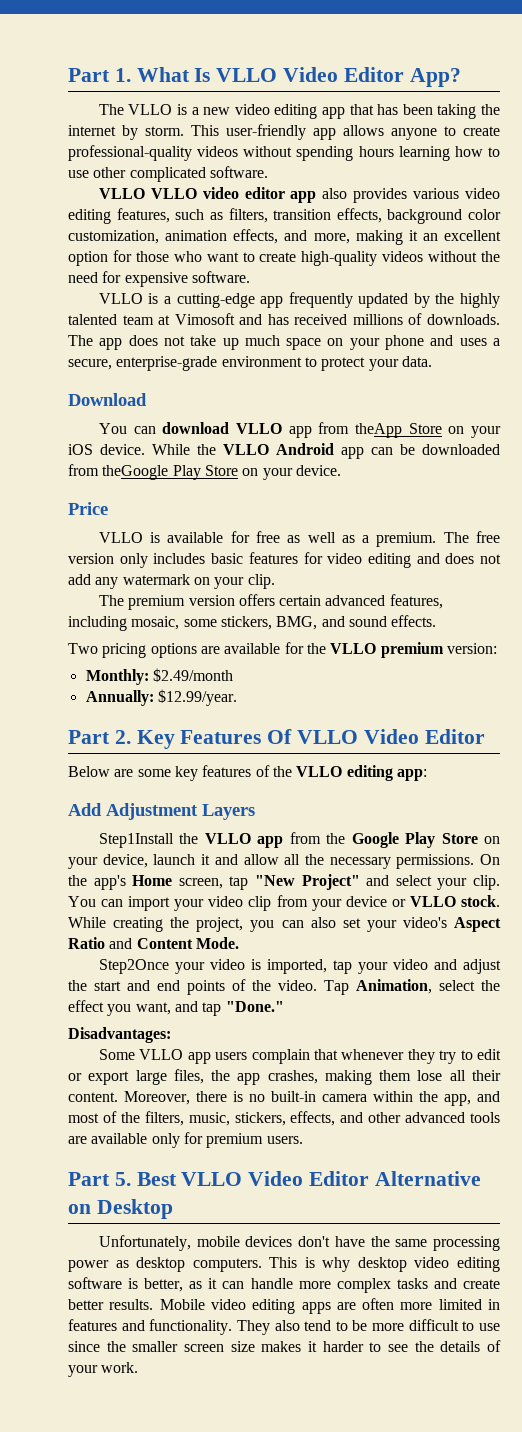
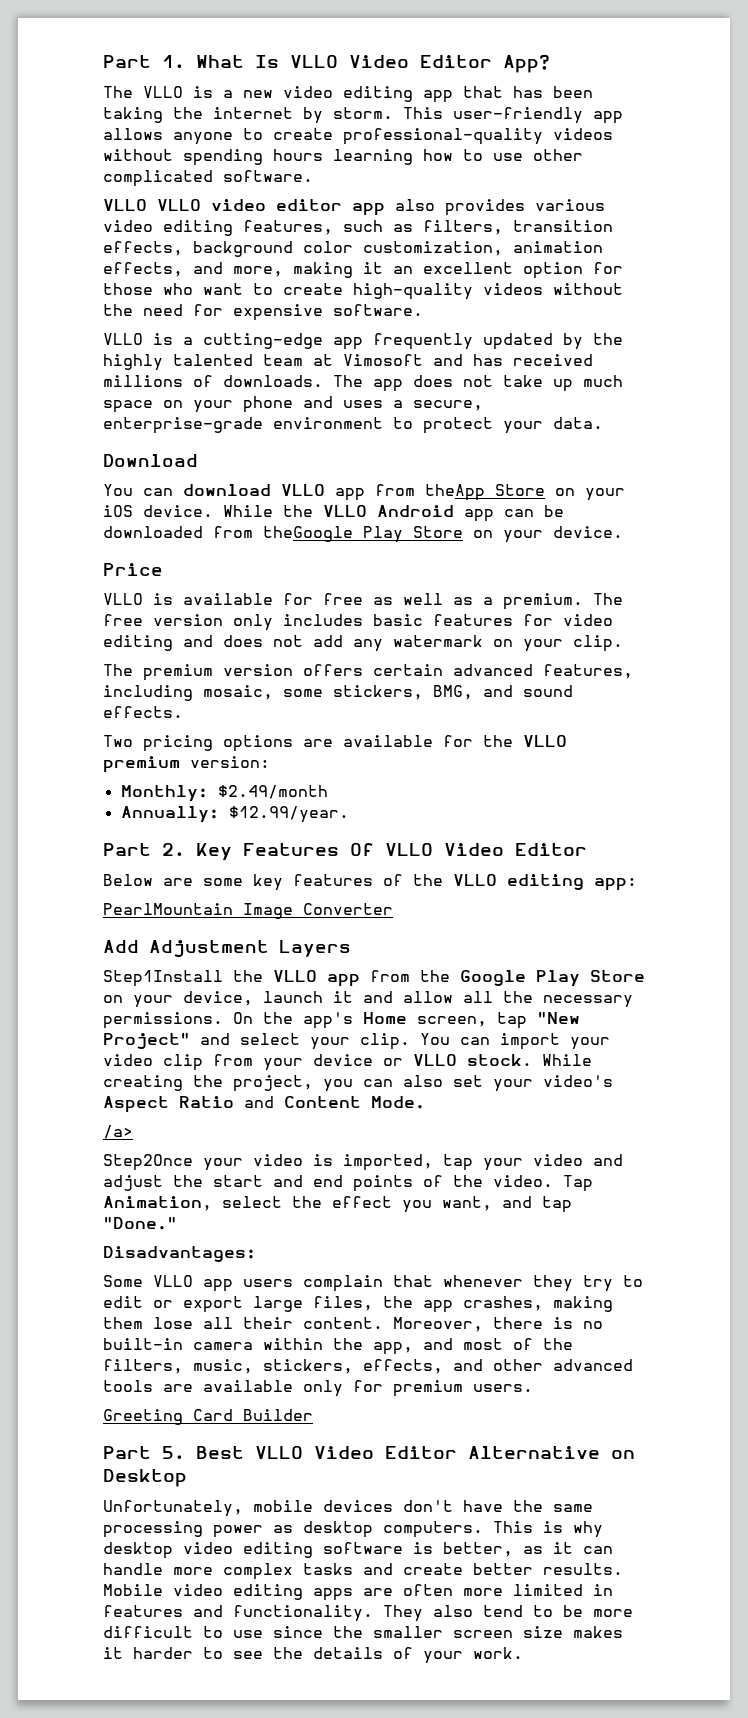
(427, 775) none -> [103,903,393,919] // PearlMountain Image Converter
(239, 943) none -> [103,1125,133,1139] // /a>
(303, 1140) none -> [103,1409,313,1425] // Greeting Card Builder

